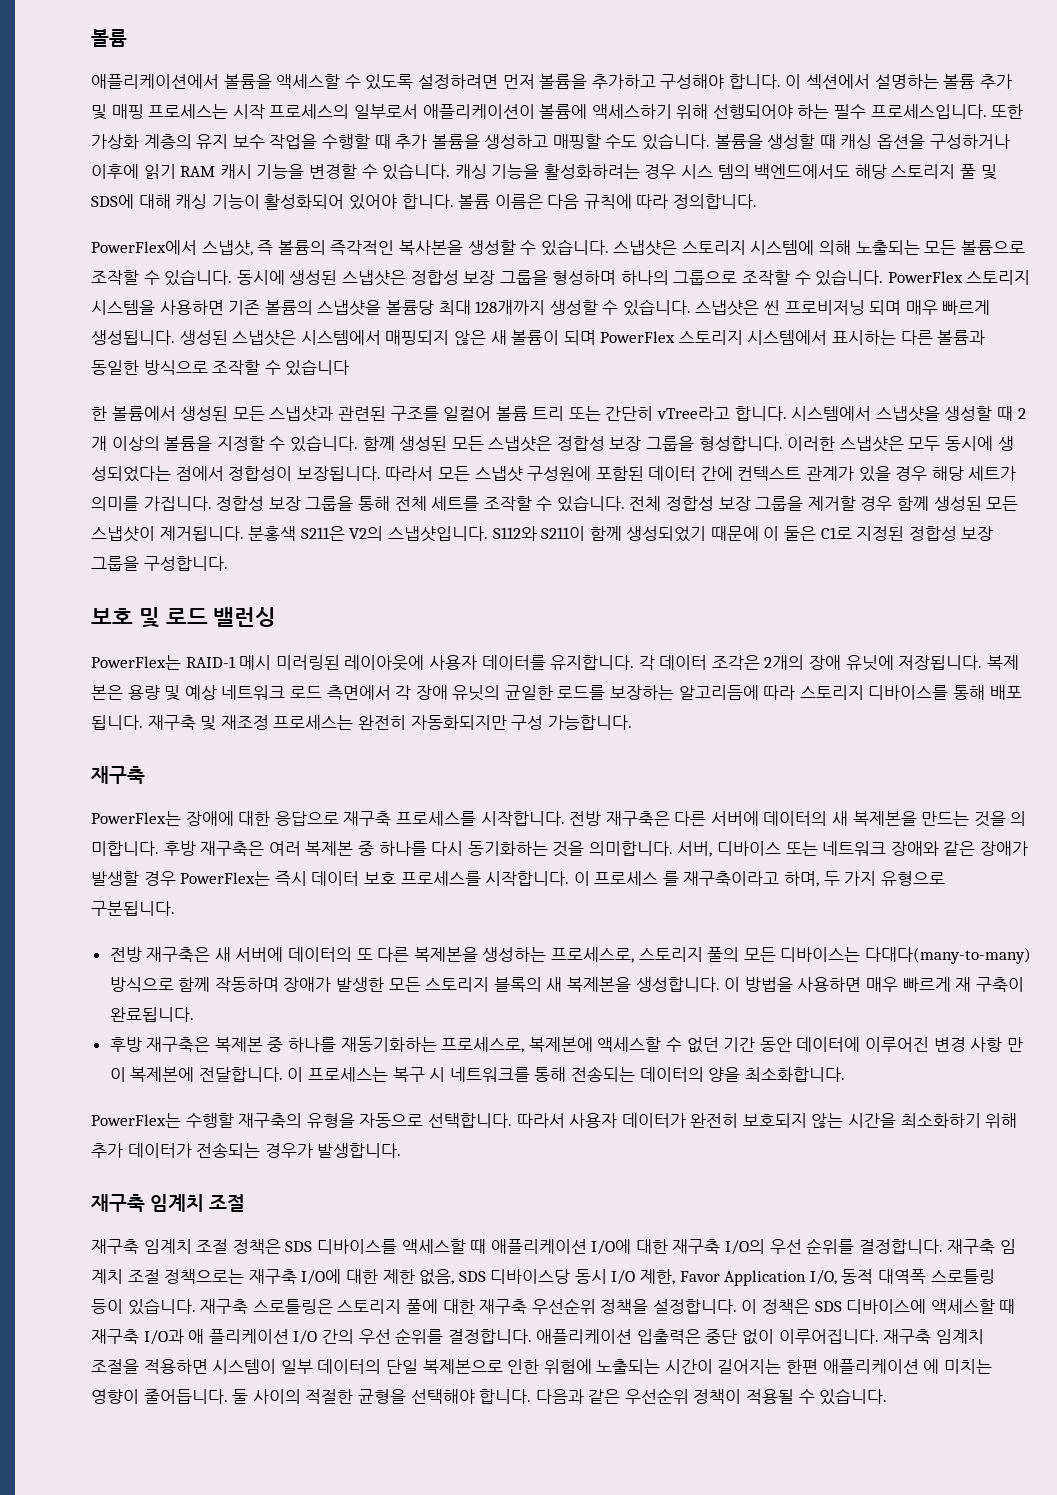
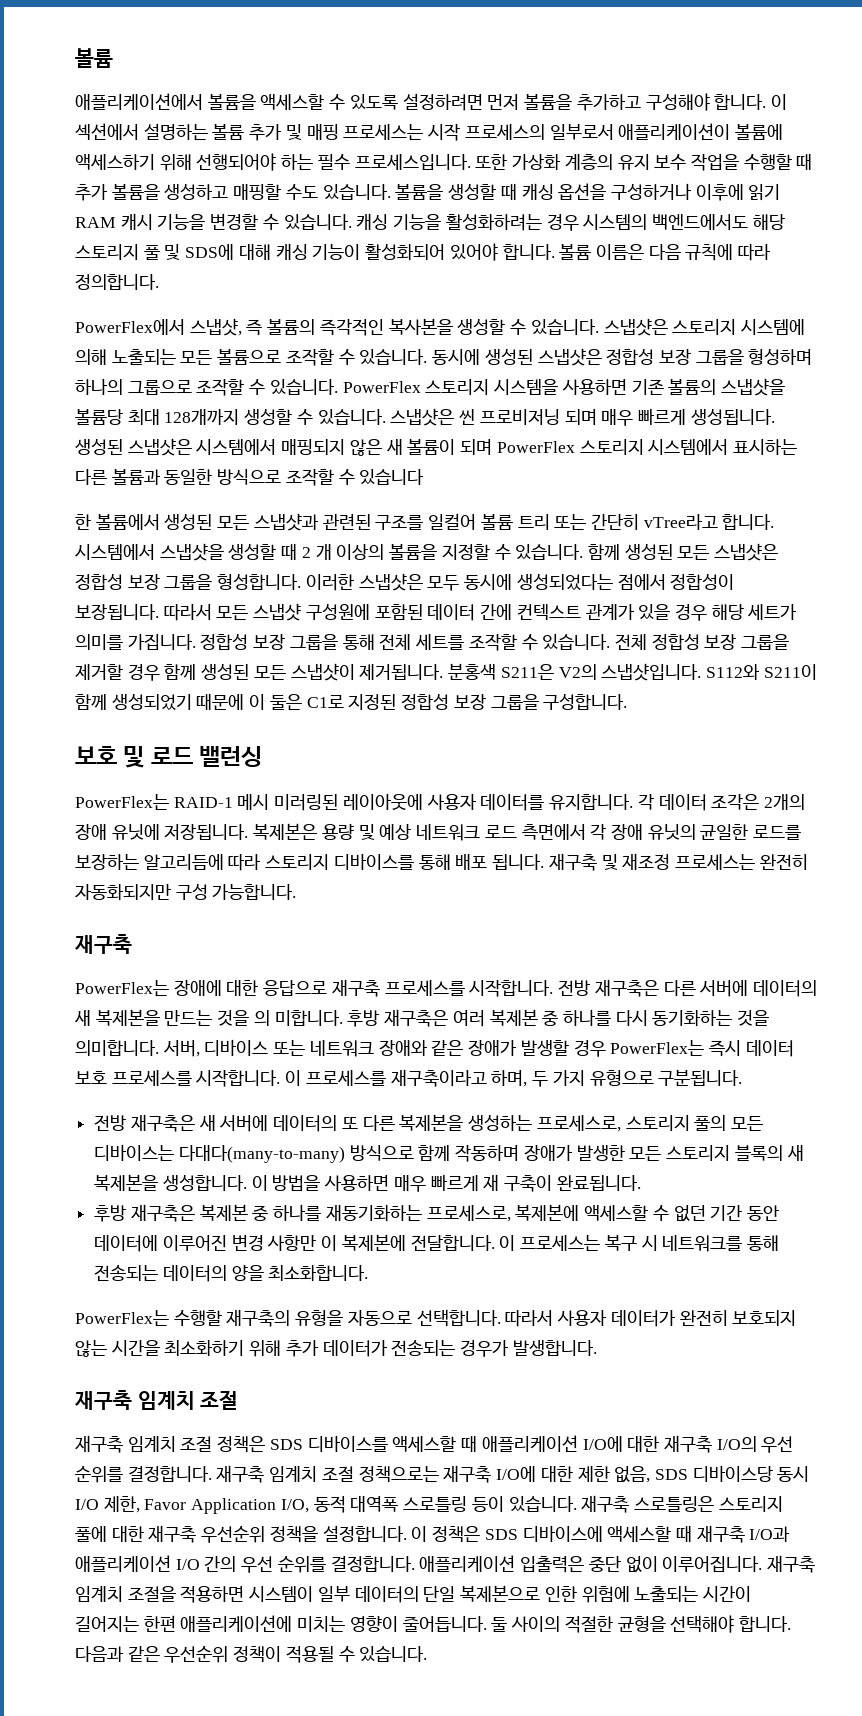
[681,164,750,179] 시스 템의 -> [583,214,648,230] 시스템의
[997,436,1014,451] [91,466,171,482] 생 성되었다는 -> [516,574,613,591] 생성되었다는
[986,655,1019,670] [91,685,123,700] 복제 본은 -> [253,823,318,840] 복제본은
[594,871,679,886] 프로세스 를 -> [305,1070,386,1086] 프로세스를
[970,1037,1023,1052] 사항 만 -> [267,1235,317,1251] 사항만
[1000,1239,1017,1254] [91,1269,123,1284] 임 계치 -> [269,1465,318,1482] 임계치
[188,1329,289,1344] 애 플리케이션 -> [75,1555,171,1572] 애플리케이션
[822,1359,940,1374] 애플리케이션 에 -> [180,1615,293,1632] 애플리케이션에

